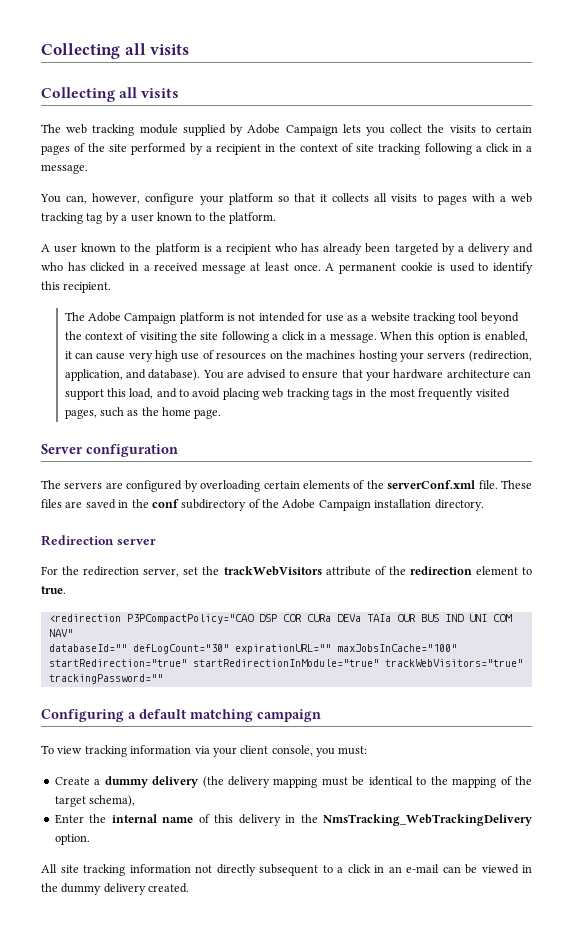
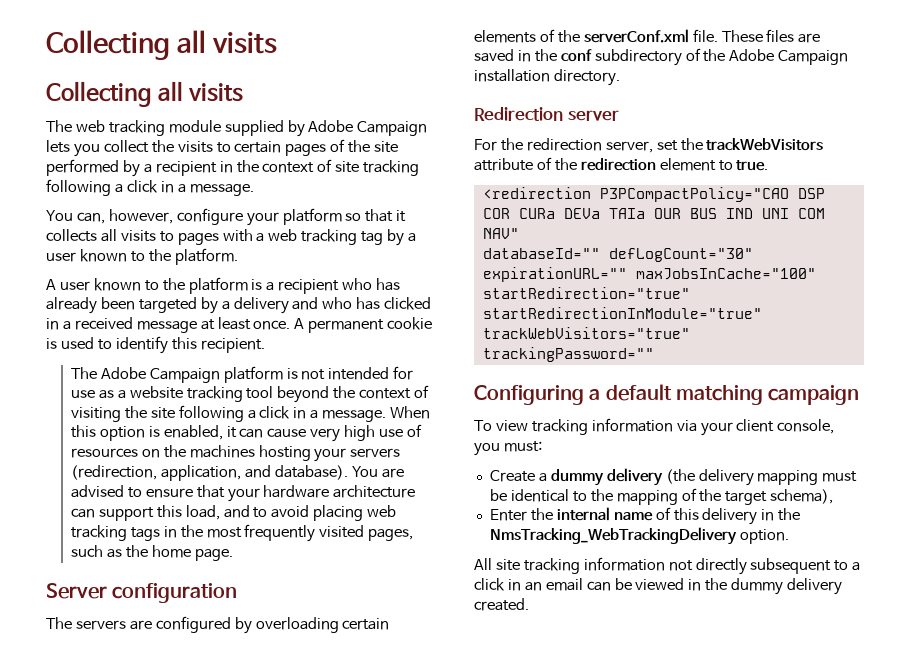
[406,864,439,873] e-mail -> [545,578,583,591] email

